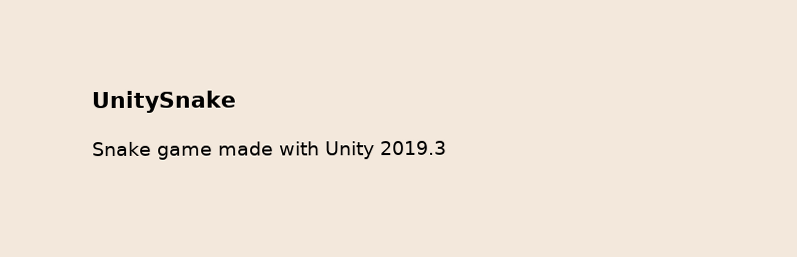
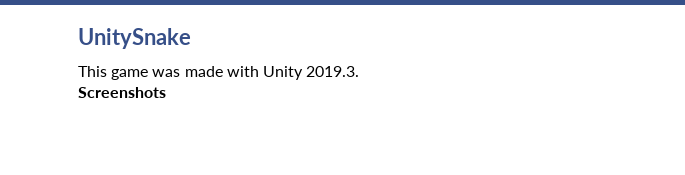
[92,141,213,160] Snake game -> [78,66,181,80] This game was
[379,140,447,156] 2019.3 -> [306,66,360,77] [78,87,166,98] 2019.3. // Screenshots

